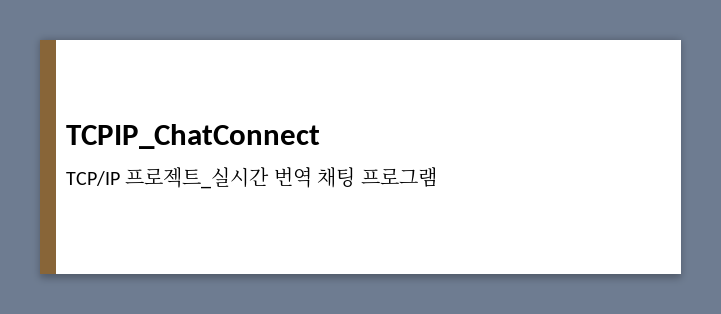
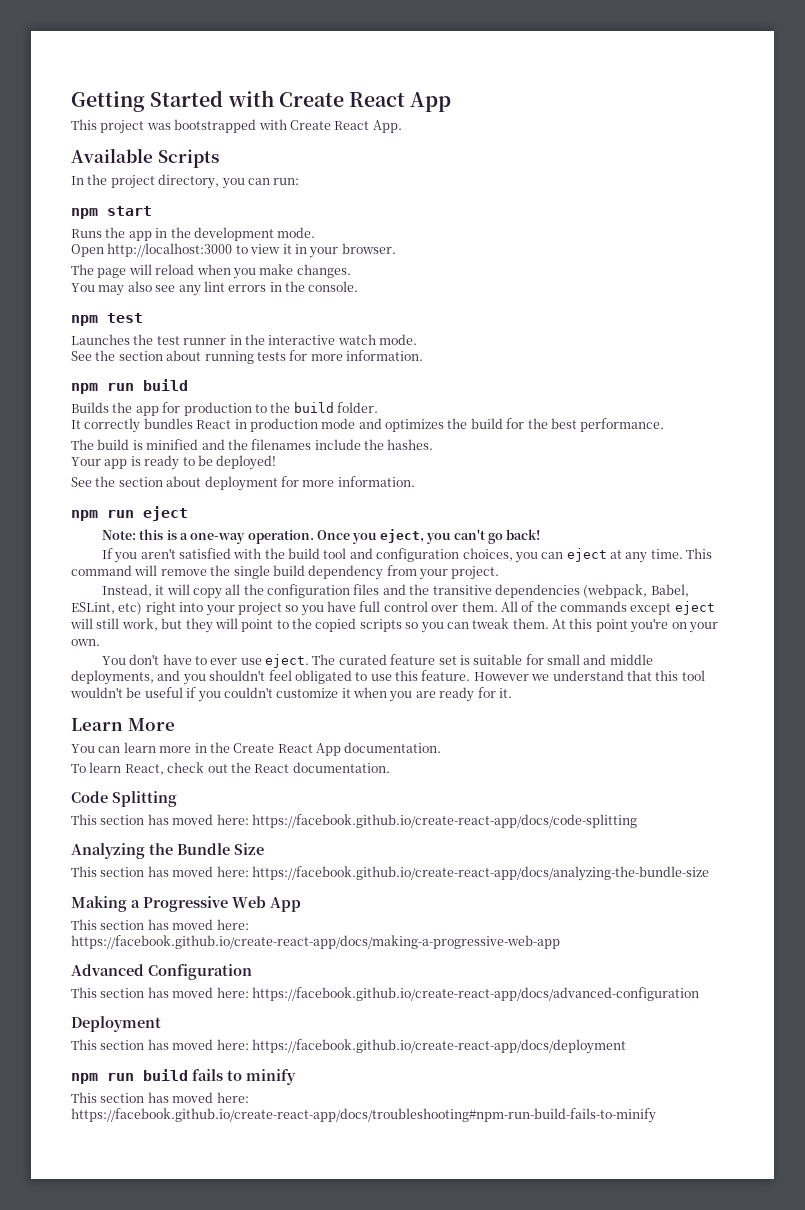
[66,124,320,149] [66,167,437,189] TCPIP_ChatConnect // TCP/IP 프로젝트_실시간 번역 채팅 프로그램 -> [71,90,452,112] [71,119,402,134] [71,148,219,168] [71,174,300,189] [71,206,152,219] [71,227,316,241] [71,243,396,258] [71,264,351,279] [71,281,359,296] [71,313,143,326] [71,334,417,345] [71,350,423,364] [71,379,188,394] [71,402,378,416] [71,418,665,433] [71,439,434,450] [71,455,277,470] [71,476,415,491] [71,506,188,521] [101,529,541,544] [101,548,713,563] [71,565,500,580] [101,584,689,599] [71,601,715,616] [70,618,718,633] [71,639,100,646] [101,654,653,668] [71,670,705,685] [70,687,512,702] [71,718,175,731] [71,742,442,756] [71,762,390,775] [71,791,177,807] [71,814,637,828] [71,843,264,859] [71,866,709,881] [71,896,301,912] [71,919,249,930] [71,935,560,949] [71,964,252,980] [71,987,699,1001] [71,1016,161,1032] [71,1039,626,1054] [71,1069,296,1085] [71,1092,249,1103] [71,1108,656,1123] Getting Started with Create React App // This project was bootstrapped with Create React App. // Available Scripts // In the project directory, you can run: // npm start // Runs the app in the development mode. // Open http://localhost:3000 to view it in your browser. // The page will reload when you make changes. // You may also see any lint errors in the console. // npm test // Launches the test runner in the interactive watch mode. // See the section about running tests for more information. // npm run build // Builds the app for production to the build folder. // It correctly bundles React in production mode and optimizes the build for the best performance. // The build is minified and the filenames include the hashes. // Your app is ready to be deployed! // See the section about deployment for more information. // npm run eject // Note: this is a one-way operation. Once you eject, you can't go back! // If you aren't satisfied with the build tool and configuration choices, you can eject at any time. This command will remove the single build dependency from your project. // Instead, it will copy all the configuration files and the transitive dependencies (webpack, Babel, ESLint, etc) right into your project so you have full control over them. All of the commands except eject will still work, but they will point to the copied scripts so you can tweak them. At this point you're on your own. // You don't have to ever use eject. The curated feature set is suitable for small and middle deployments, and you shouldn't feel obligated to use this feature. However we understand that this tool wouldn't be useful if you couldn't customize it when you are ready for it. // Learn More // You can learn more in the Create React App documentation. // To learn React, check out the React documentation. // Code Splitting // This section has moved here: https://facebook.github.io/create-react-app/docs/code-splitting // Analyzing the Bundle Size // This section has moved here: https://facebook.github.io/create-react-app/docs/analyzing-the-bundle-size // Making a Progressive Web App // This section has moved here: https://facebook.github.io/create-react-app/docs/making-a-progressive-web-app // Advanced Configuration // This section has moved here: https://facebook.github.io/create-react-app/docs/advanced-configuration // Deployment // This section has moved here: https://facebook.github.io/create-react-app/docs/deployment // npm run build fails to minify // This section has moved here: https://facebook.github.io/create-react-app/docs/troubleshooting#npm-run-build-fails-to-minify

